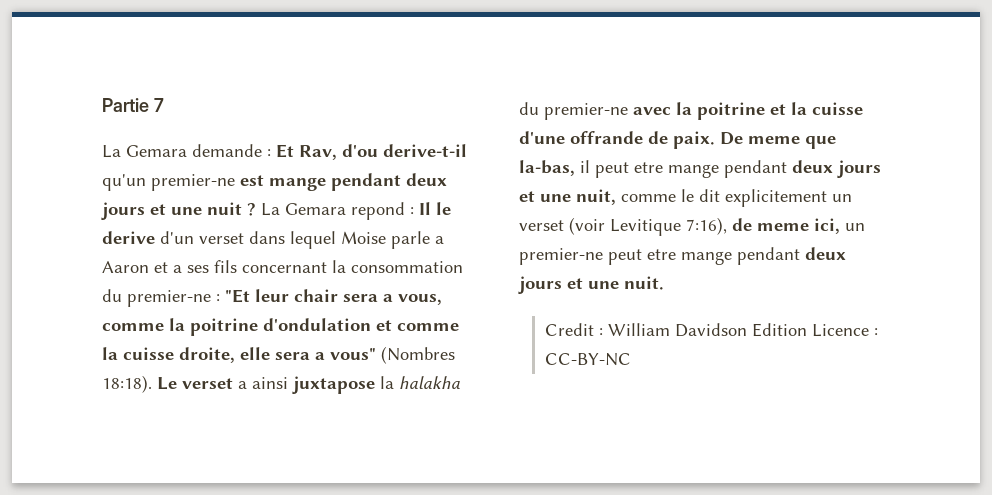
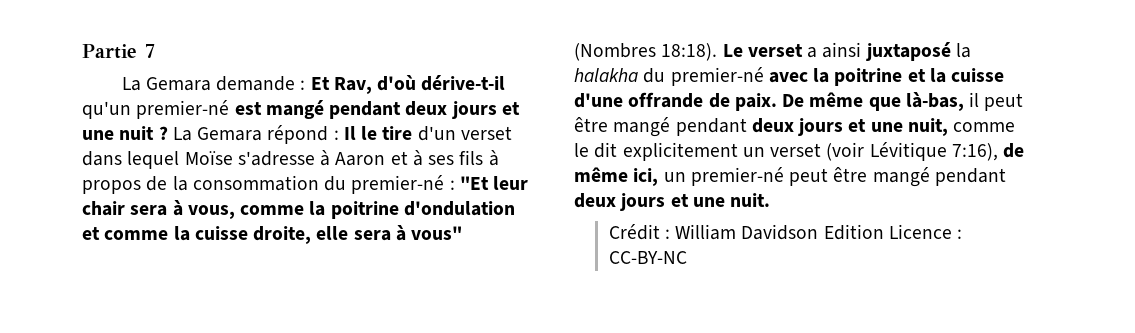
[342,144,467,157] [102,174,326,191] d'ou derive-t-il qu'un premier-ne est mange -> [377,75,506,91] [82,100,324,119] d'où dérive-t-il qu'un premier-né est mangé
[351,202,405,220] repond -> [267,125,329,144] répond
[102,231,155,244] derive -> [382,126,413,140] tire
[341,231,444,249] Moise parle a -> [184,150,331,166] Moïse s'adresse à
[173,265,182,273] a -> [412,150,423,166] à
[242,262,327,273] concernant -> [488,150,499,166] [82,176,168,194] à propos de
[127,290,211,307] premier-ne -> [351,175,445,194] premier-né
[383,294,393,302] a -> [172,200,183,216] à
[315,352,325,360] a -> [395,225,406,241] à
[292,376,375,394] juxtapose -> [865,42,951,61] juxtaposé
[544,103,628,120] premier-ne -> [670,67,764,86] premier-né
[748,136,836,149] [519,160,719,178] meme que la-bas, il peut etre mange -> [809,92,1024,111] [574,117,671,137] même que là-bas, il peut être mangé
[610,219,681,236] Levitique -> [869,142,947,161] Lévitique
[757,223,809,231] meme -> [574,167,628,182] même
[519,248,732,265] premier-ne peut etre mange -> [690,167,930,187] premier-né peut être mangé
[545,323,595,336] Credit -> [608,224,660,240] Crédit

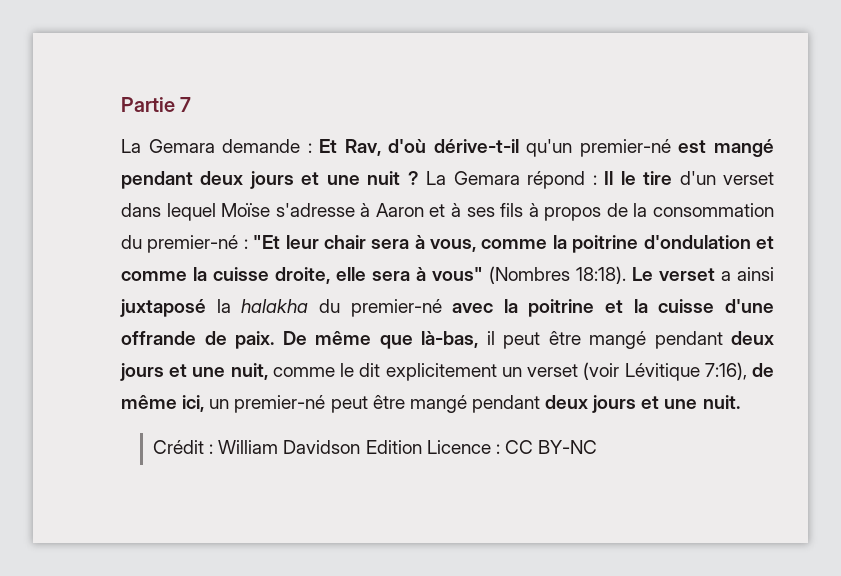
[608,251,687,264] CC-BY-NC -> [504,440,598,454] CC BY-NC

